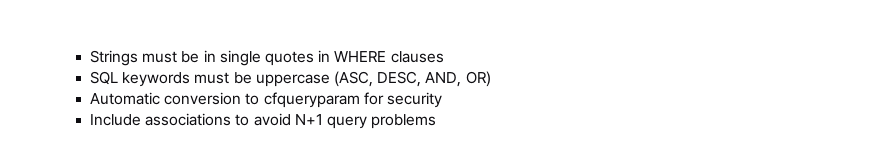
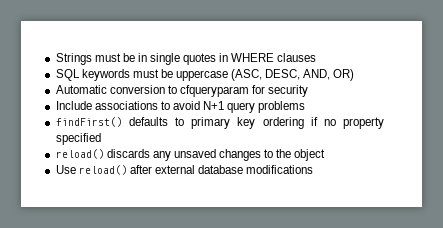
(437, 121) none -> [55,117,384,129] [55,133,101,145] [55,149,326,161] [55,165,314,175] // findFirst() defaults to primary key ordering if no property specified // reload() discards any unsaved changes to the object // Use reload() after external database modifications

